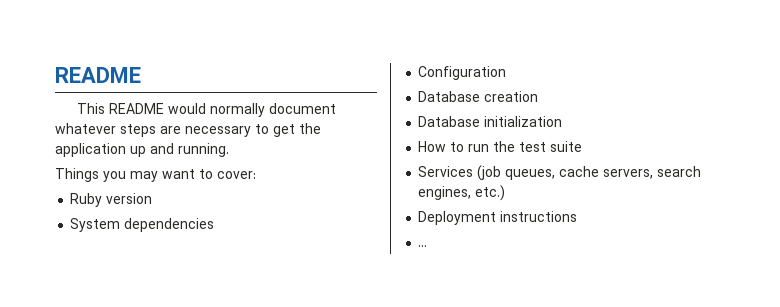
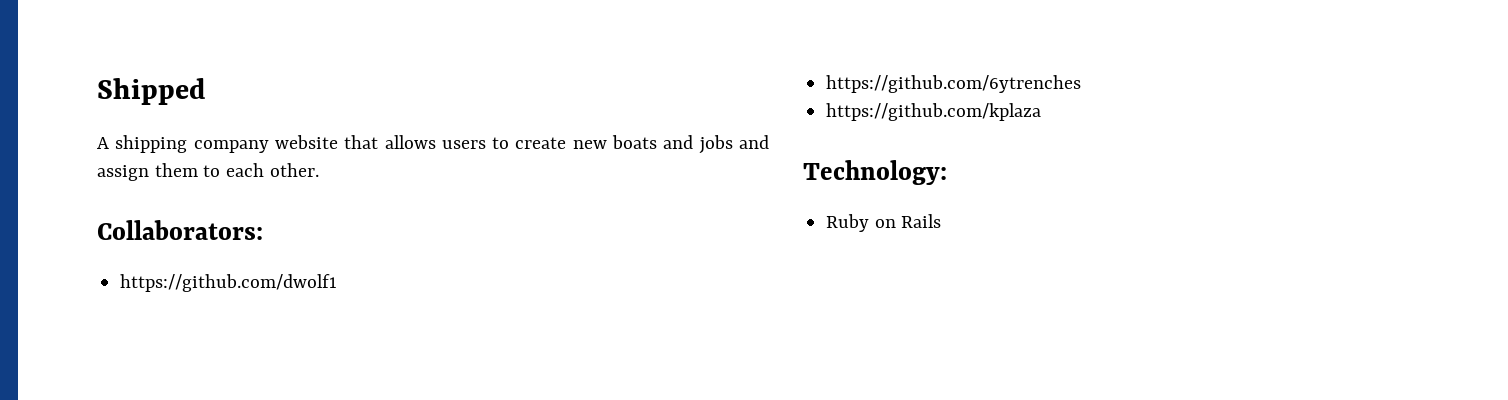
[55,67,141,83] [77,103,337,117] [55,123,321,137] [55,143,229,157] [55,168,256,182] [70,193,153,207] [70,218,215,232] [418,66,507,80] [418,91,539,102] [418,116,563,127] [418,141,583,152] [418,165,702,181] [418,185,506,201] [418,211,578,225] [418,245,428,247] README // This README would normally document whatever steps are necessary to get the application up and running. // Things you may want to cover: // Ruby version // System dependencies // Configuration // Database creation // Database initialization // How to run the test suite // Services (job queues, cache servers, search engines, etc.) // Deployment instructions // ... -> [97,78,206,105] [97,135,769,154] [97,163,319,181] [97,220,263,240] [120,274,338,292] [826,75,1082,93] [826,103,1042,121] [803,160,947,185] [826,214,942,232] Shipped // A shipping company website that allows users to create new boats and jobs and assign them to each other. // Collaborators: // https://github.com/dwolf1 // https://github.com/6ytrenches // https://github.com/kplaza // Technology: // Ruby on Rails

